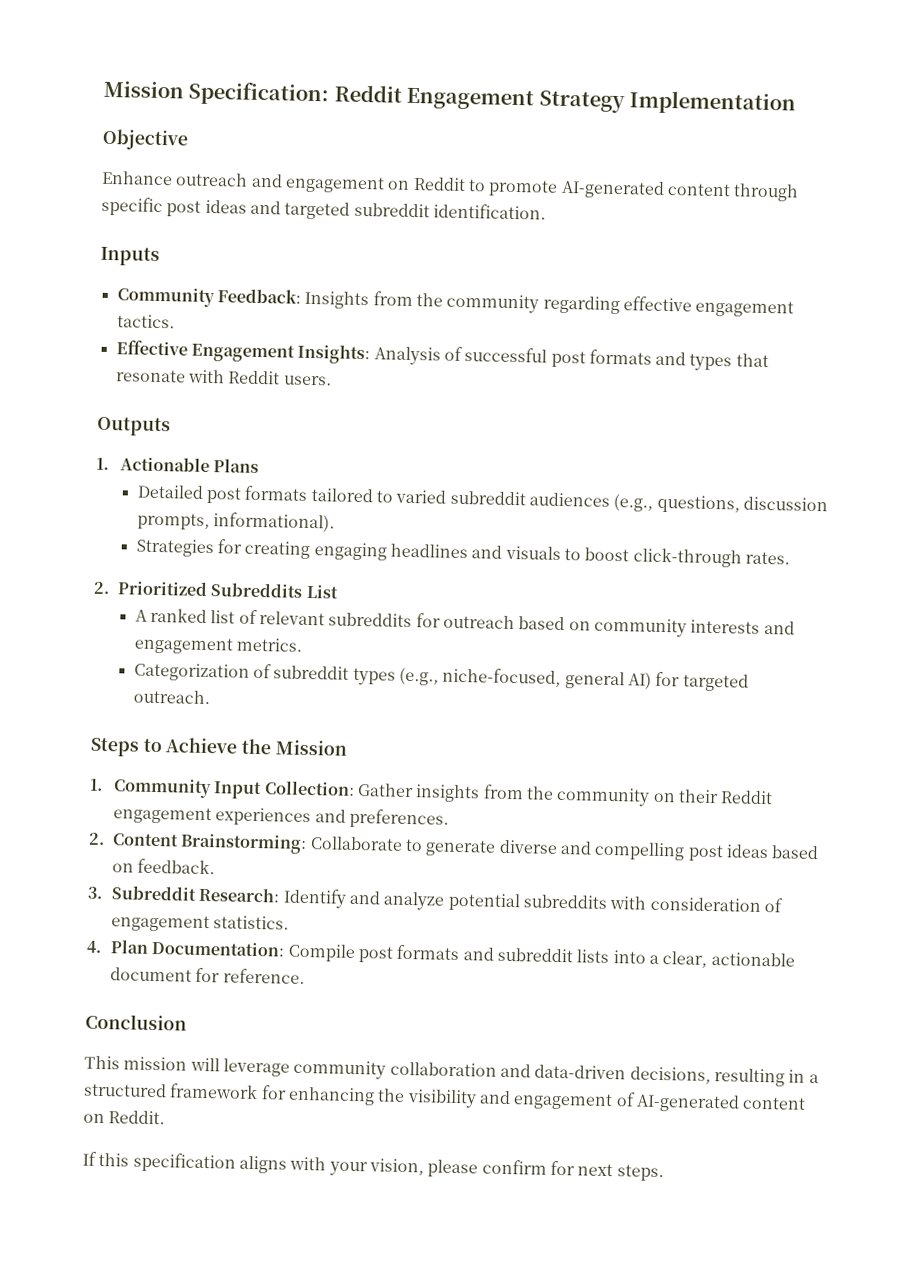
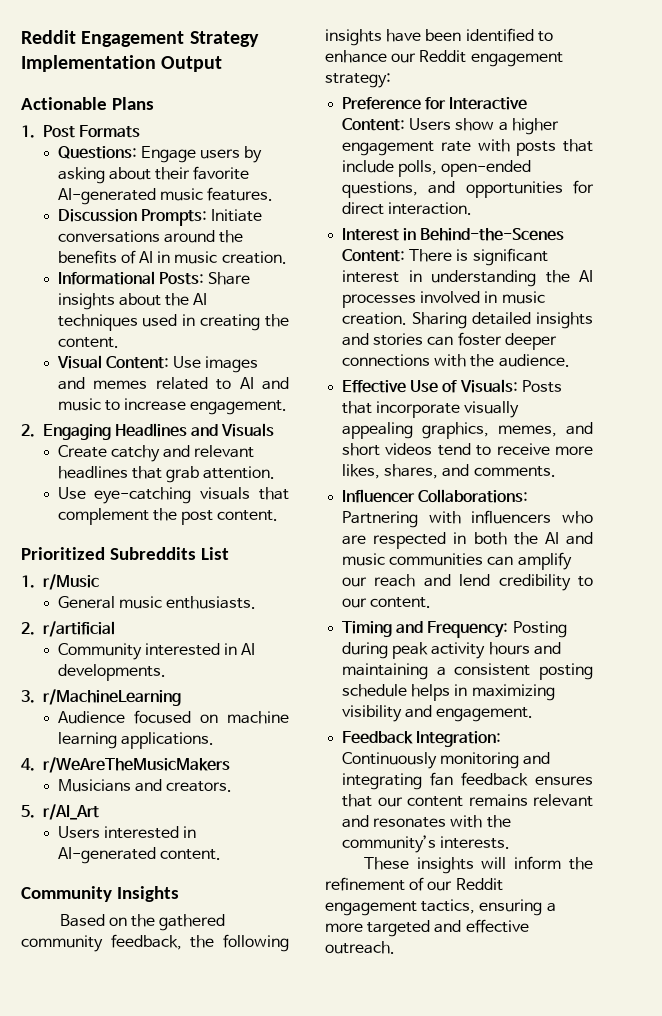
[103,80,330,107] Mission Specification: -> (21, 37) none
[102,128,189,151] [101,170,800,202] [101,196,546,220] [100,246,160,266] [116,287,795,318] [116,314,175,329] [115,340,769,372] [115,369,332,386] [97,416,171,437] [96,456,260,473] [136,484,828,514] [136,512,336,533] [135,538,790,568] [93,580,339,599] [134,607,795,638] [133,636,304,655] [133,662,749,692] [132,689,210,705] [90,737,348,757] [89,778,774,807] [113,806,450,829] [88,832,820,862] [112,858,216,875] [87,885,784,913] [111,914,290,933] [86,939,795,968] [110,967,305,984] [85,1013,187,1031] [84,1055,819,1087] [83,1082,807,1113] [83,1110,166,1125] [82,1151,664,1182] // Objective // Enhance outreach and engagement on Reddit to promote AI-generated content through specific post ideas and targeted subreddit identification. // Inputs // Community Feedback: Insights from the community regarding effective engagement tactics. // Effective Engagement Insights: Analysis of successful post formats and types that resonate with Reddit users. // Outputs // 1. Actionable Plans // Detailed post formats tailored to varied subreddit audiences (e.g., questions, discussion prompts, informational). // Strategies for creating engaging headlines and visuals to boost click-through rates. // 2. Prioritized Subreddits List // A ranked list of relevant subreddits for outreach based on community interests and engagement metrics. // Categorization of subreddit types (e.g., niche-focused, general AI) for targeted outreach. // Steps to Achieve the Mission // 1. Community Input Collection: Gather insights from the community on their Reddit engagement experiences and preferences. // 2. Content Brainstorming: Collaborate to generate diverse and compelling post ideas based on feedback. // 3. Subreddit Research: Identify and analyze potential subreddits with consideration of engagement statistics. // 4. Plan Documentation: Compile post formats and subreddit lists into a clear, actionable document for reference. // Conclusion // This mission will leverage community collaboration and data-driven decisions, resulting in a structured framework for enhancing the visibility and engagement of AI-generated content on Reddit. // If this specification aligns with your vision, please confirm for next steps. -> [161,56,223,72] [21,97,155,110] [21,125,140,138] [57,146,263,163] [57,166,250,184] [57,187,273,205] [57,209,262,226] [57,230,243,243] [57,250,287,264] [57,271,250,285] [57,293,208,310] [57,314,289,331] [57,337,119,348] [56,355,259,373] [57,377,289,390] [57,398,288,415] [21,423,275,440] [57,445,255,462] [57,466,276,483] [57,487,289,504] [57,508,279,525] [21,547,230,560] [21,574,99,590] [57,596,256,609] [21,621,115,637] [57,643,256,660] [57,664,166,681] [21,689,181,706] [57,710,289,724] [57,732,214,749] [21,757,230,773] [57,779,232,792] [21,804,99,820] [57,826,196,839] [57,847,221,864] [21,886,180,902] [59,914,226,931] [21,934,289,952] [325,28,553,46] [325,50,563,67] [325,73,391,88] [342,97,528,110] [342,118,559,135] [342,139,593,156] [342,160,532,177] [342,180,594,198] [342,202,473,215] [342,228,565,241] [342,248,548,266] [342,270,593,287] [342,291,545,308] [342,312,593,329] [342,332,557,350] [342,354,570,367] [342,379,562,393] [342,401,520,418] [342,422,593,439] [342,443,593,456] [342,464,556,479] [342,489,529,503] [342,510,593,528] [342,532,593,549] [342,552,572,570] [342,574,593,591] [342,597,432,608] [342,621,567,638] [342,642,561,659] [342,663,593,680] [342,684,555,701] [342,705,534,722] [342,731,502,747] [342,752,551,769] [342,772,593,790] [342,794,593,807] [342,815,511,828] [342,835,511,853] [363,856,593,874] [325,877,503,891] [325,899,556,916] [325,919,529,937] [325,941,395,954] Output // Actionable Plans // 1. Post Formats // Questions: Engage users by asking about their favorite AI-generated music features. // Discussion Prompts: Initiate conversations around the benefits of AI in music creation. // Informational Posts: Share insights about the AI techniques used in creating the content. // Visual Content: Use images and memes related to AI and music to increase engagement. // 2. Engaging Headlines and Visuals // Create catchy and relevant headlines that grab attention. // Use eye-catching visuals that complement the post content. // Prioritized Subreddits List // 1. r/Music // General music enthusiasts. // 2. r/artificial // Community interested in AI developments. // 3. r/MachineLearning // Audience focused on machine learning applications. // 4. r/WeAreTheMusicMakers // Musicians and creators. // 5. r/AI_Art // Users interested in AI-generated content. // Community Insights // Based on the gathered community feedback, the following insights have been identified to enhance our Reddit engagement strategy: // Preference for Interactive Content: Users show a higher engagement rate with posts that include polls, open-ended questions, and opportunities for direct interaction. // Interest in Behind-the-Scenes Content: There is significant interest in understanding the AI processes involved in music creation. Sharing detailed insights and stories can foster deeper connections with the audience. // Effective Use of Visuals: Posts that incorporate visually appealing graphics, memes, and short videos tend to receive more likes, shares, and comments. // Influencer Collaborations: Partnering with influencers who are respected in both the AI and music communities can amplify our reach and lend credibility to our content. // Timing and Frequency: Posting during peak activity hours and maintaining a consistent posting schedule helps in maximizing visibility and engagement. // Feedback Integration: Continuously monitoring and integrating fan feedback ensures that our content remains relevant and resonates with the community’s interests. // These insights will inform the refinement of our Reddit engagement tactics, ensuring a more targeted and effective outreach.

